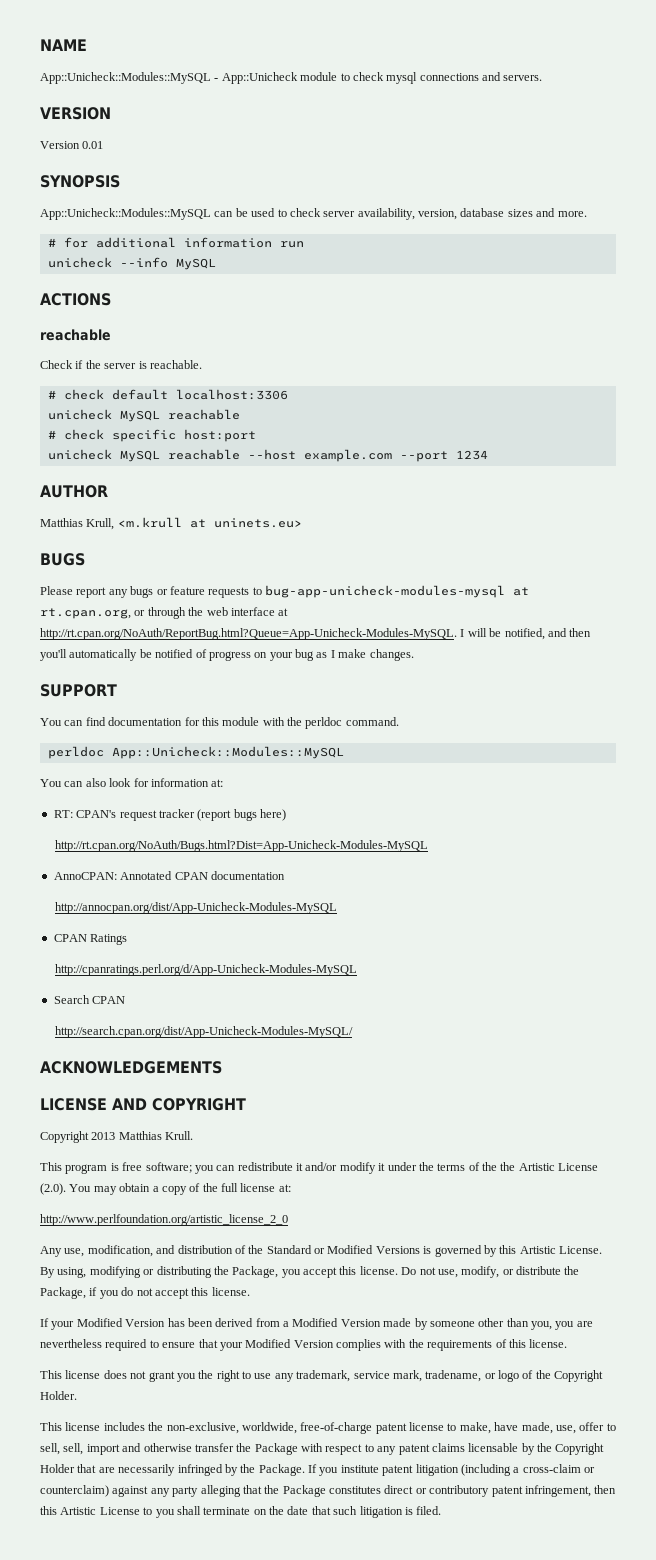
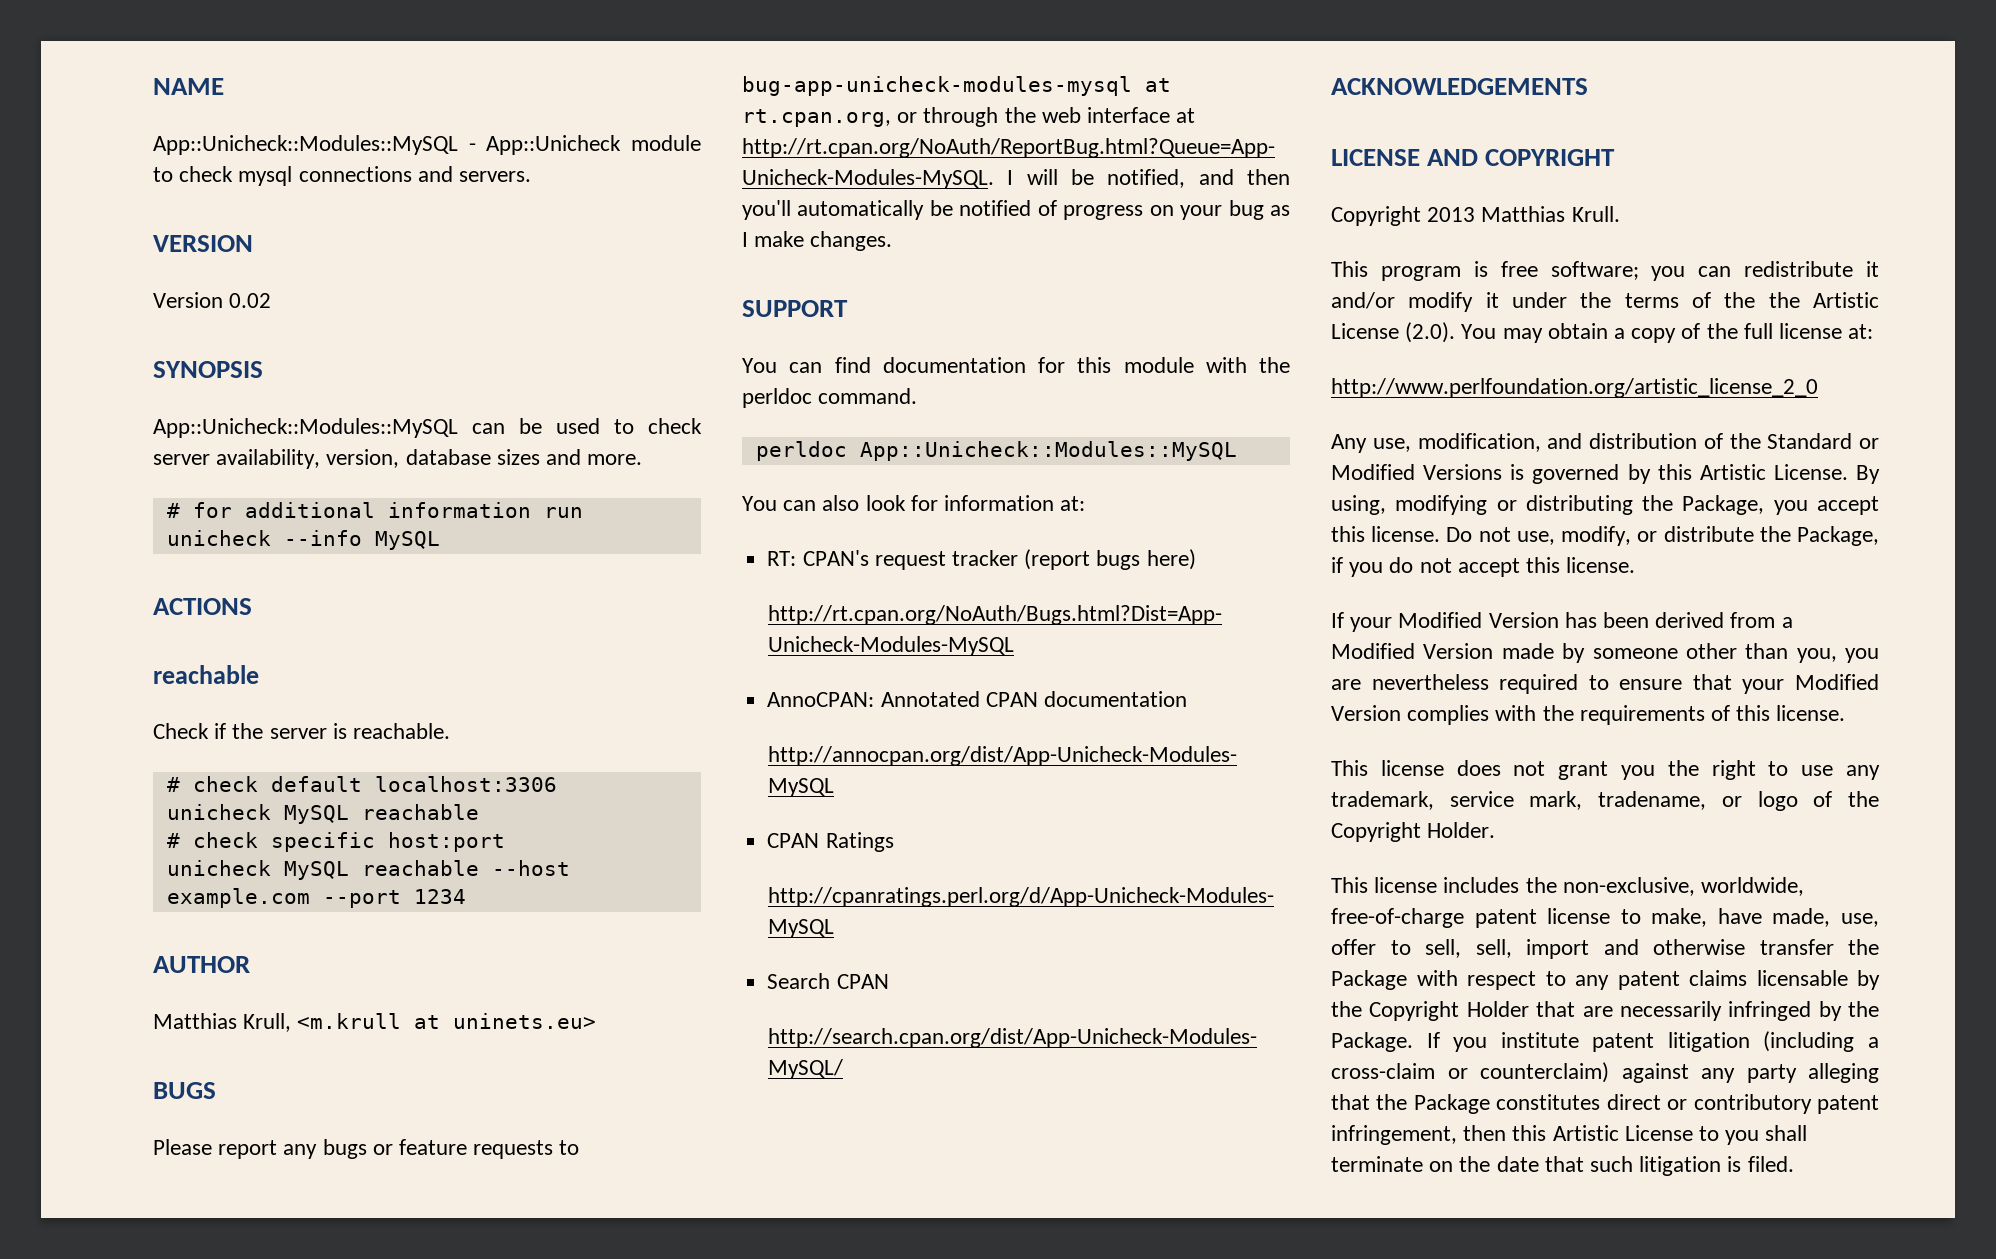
[82,141,104,149] 0.01 -> [229,293,272,308] 0.02

